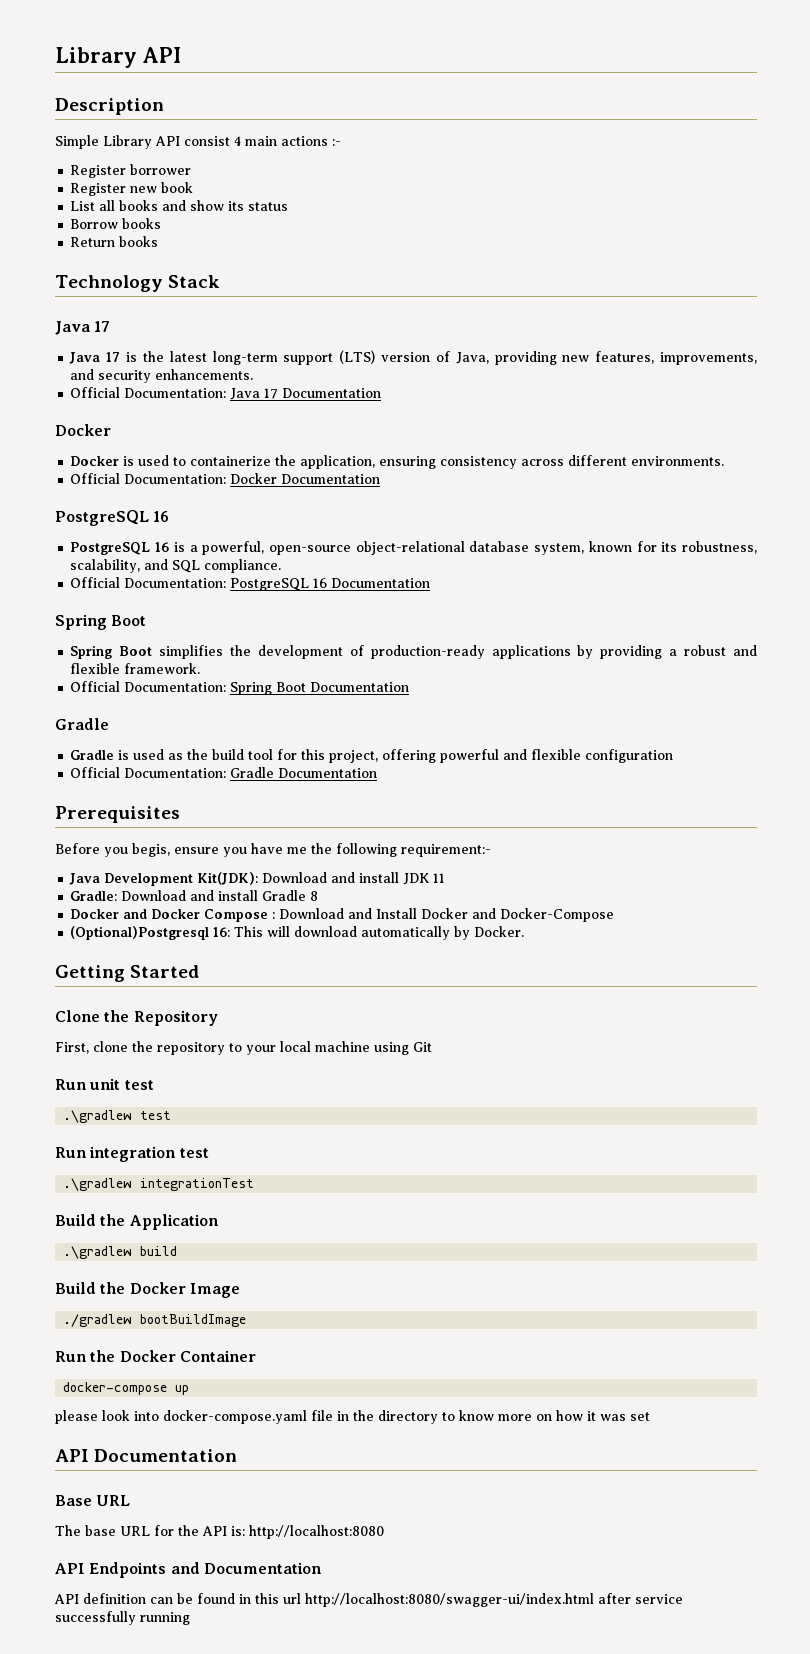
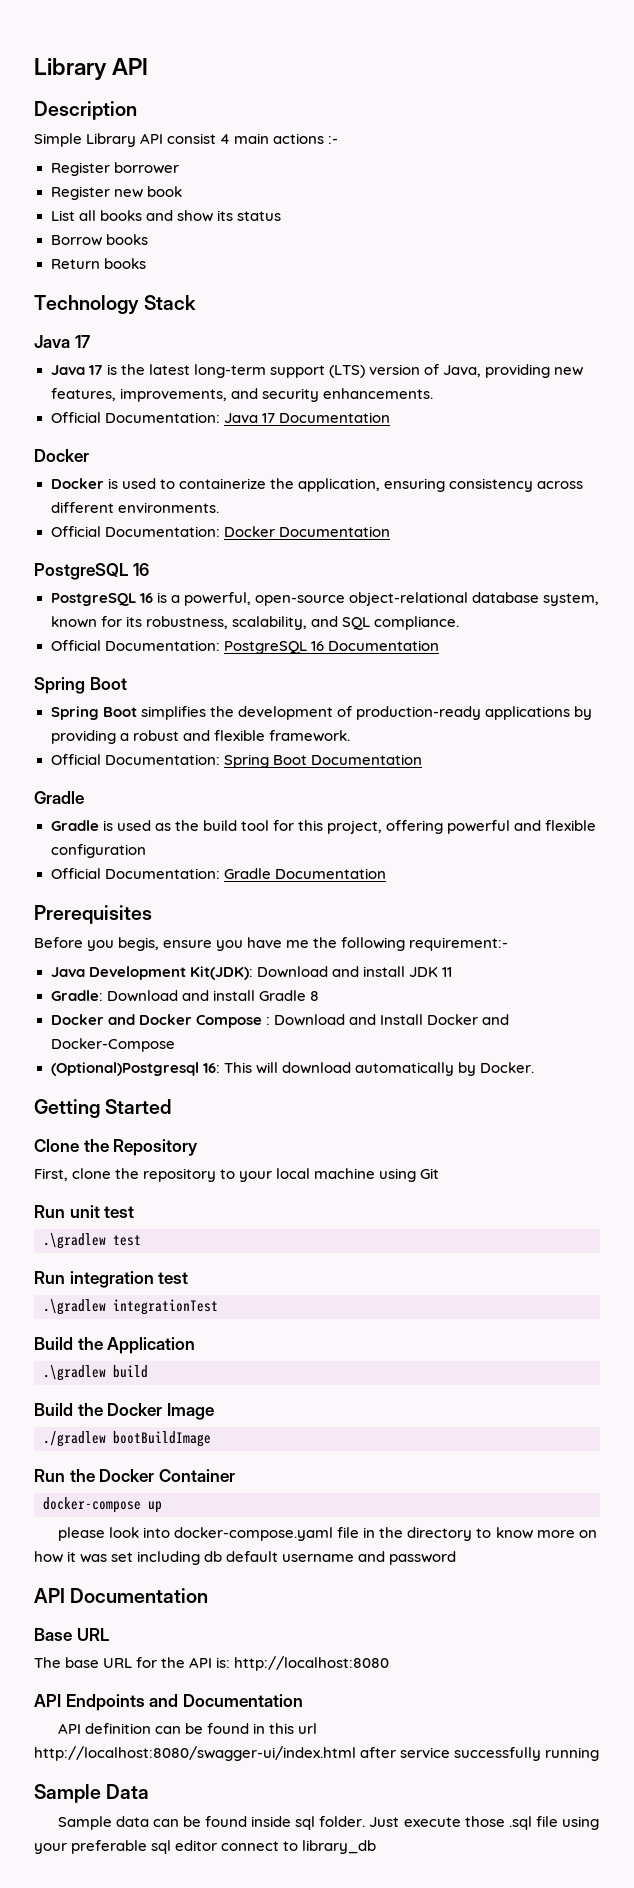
(650, 1416) none -> [137,1551,457,1565] including db default username and password
(190, 1618) none -> [34,1784,150,1803] [58,1816,599,1830] [34,1840,377,1854] // Sample Data // Sample data can be found inside sql folder. Just execute those .sql file using your preferable sql editor connect to library_db

